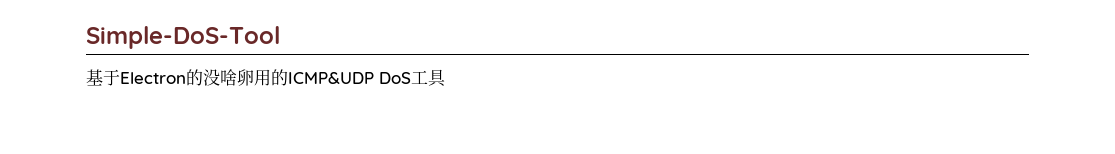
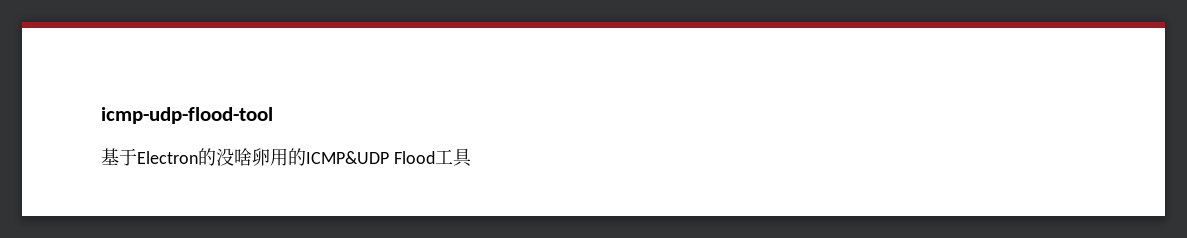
[86,26,280,49] Simple-DoS-Tool -> [101,107,273,124] icmp-udp-flood-tool
[379,72,411,84] DoS -> [393,151,435,164] Flood

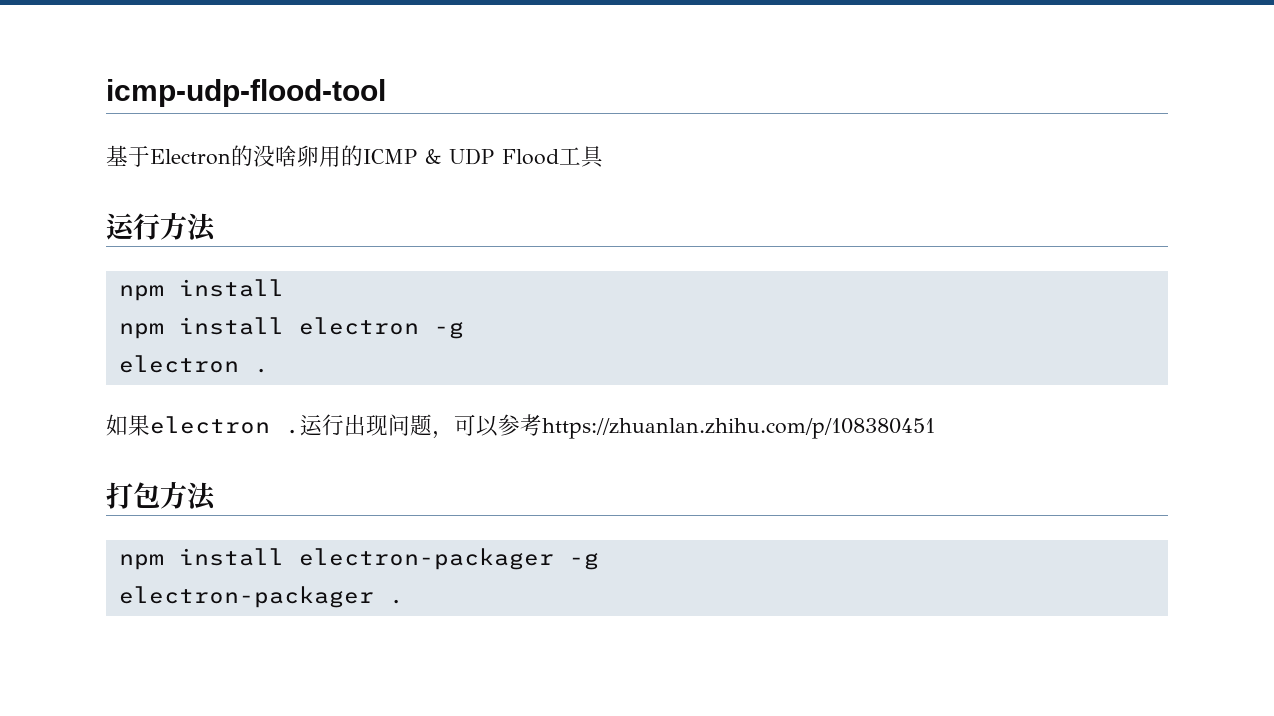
[306,151,389,164] ICMP&UDP -> [363,148,494,165] ICMP & UDP
(472, 157) none -> [106,212,217,242] [118,279,284,301] [118,317,464,339] [118,355,269,373] [106,414,935,439] [106,481,217,511] [118,548,599,570] [118,586,404,608] // 运行方法 // npm install // npm install electron -g // electron . // 如果electron .运行出现问题，可以参考https://zhuanlan.zhihu.com/p/108380451 // 打包方法 // npm install electron-packager -g // electron-packager .

